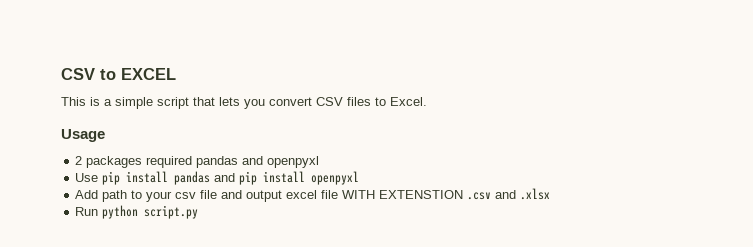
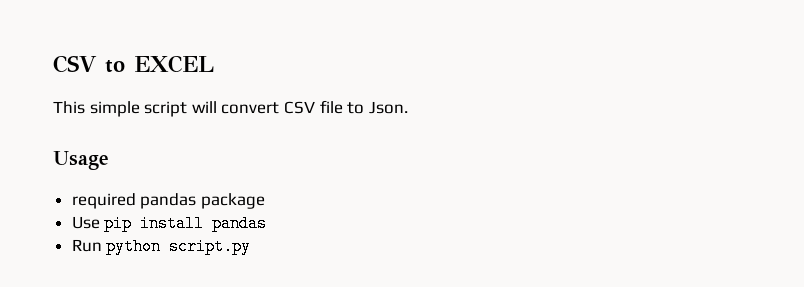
[90,97,427,109] [61,129,105,142] [75,156,320,168] [75,171,360,185] [75,188,551,202] is a simple script that lets you convert CSV files to Excel. // Usage // 2 packages required pandas and openpyxl // Use pip install pandas and pip install openpyxl // Add path to your csv file and output excel file WITH EXTENSTION .csv and .xlsx -> [89,100,408,117] [53,151,109,170] [71,193,265,209] [71,215,268,232] simple script will convert CSV file to Json. // Usage // required pandas package // Use pip install pandas

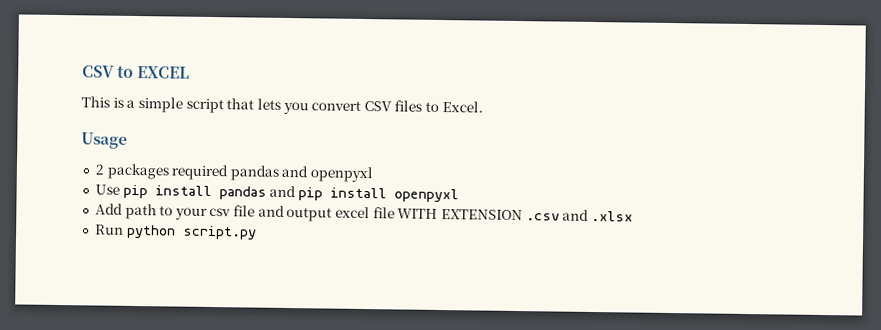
[89,100,408,117] [53,151,109,170] [71,193,265,209] [71,215,268,232] simple script will convert CSV file to Json. // Usage // required pandas package // Use pip install pandas -> [112,97,483,115] [81,132,128,149] [94,163,374,183] [94,184,459,203] [94,203,633,222] is a simple script that lets you convert CSV files to Excel. // Usage // 2 packages required pandas and openpyxl // Use pip install pandas and pip install openpyxl // Add path to your csv file and output excel file WITH EXTENSION .csv and .xlsx

